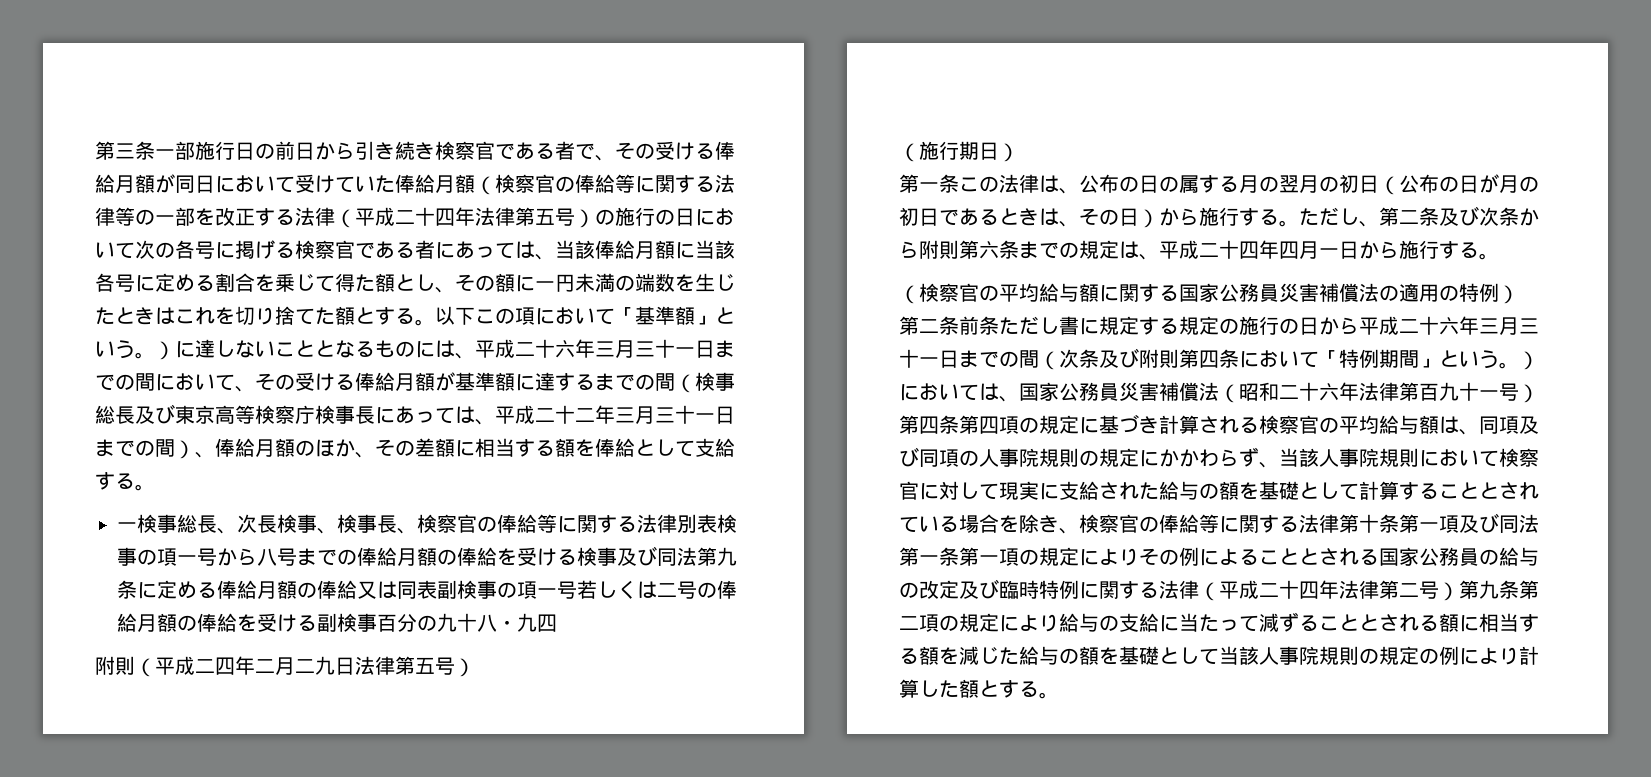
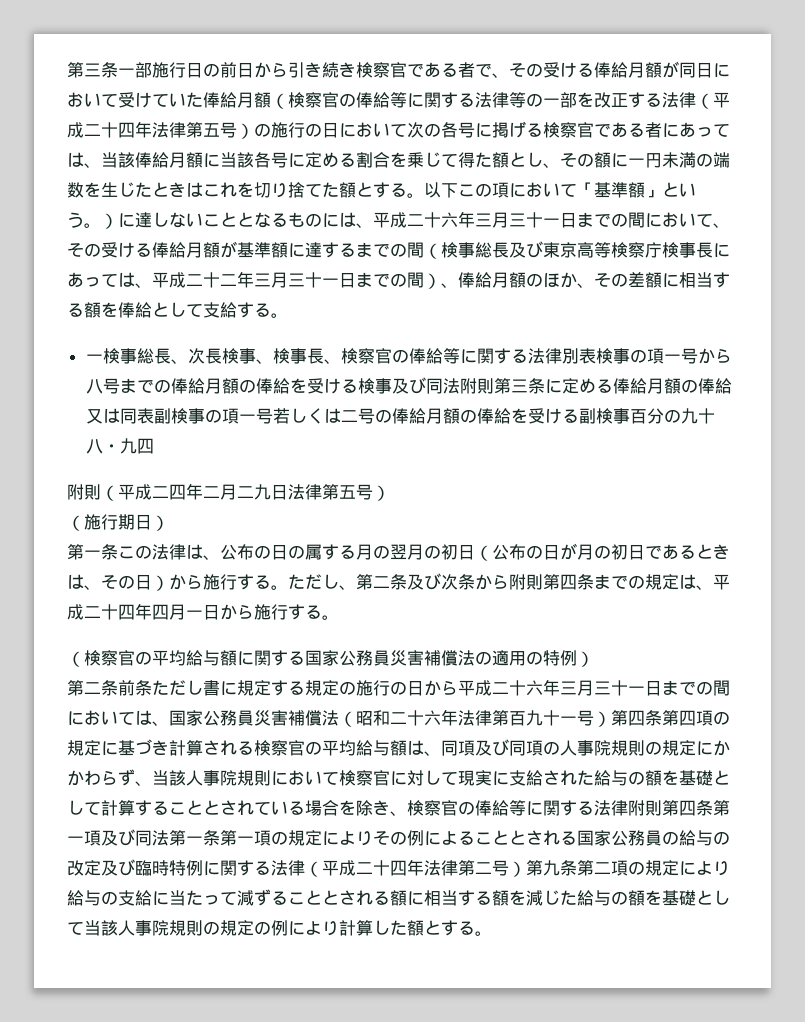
[697,547,737,566] 第九 -> [459,378,528,394] 附則第三
[979,241,999,259] 六 -> [560,574,577,590] 四
[1039,348,1539,370] （次条及び附則第四条において「特例期間」という。） -> (730, 688) none
[1339,514,1379,533] 第十 -> [628,800,696,816] 附則第四

